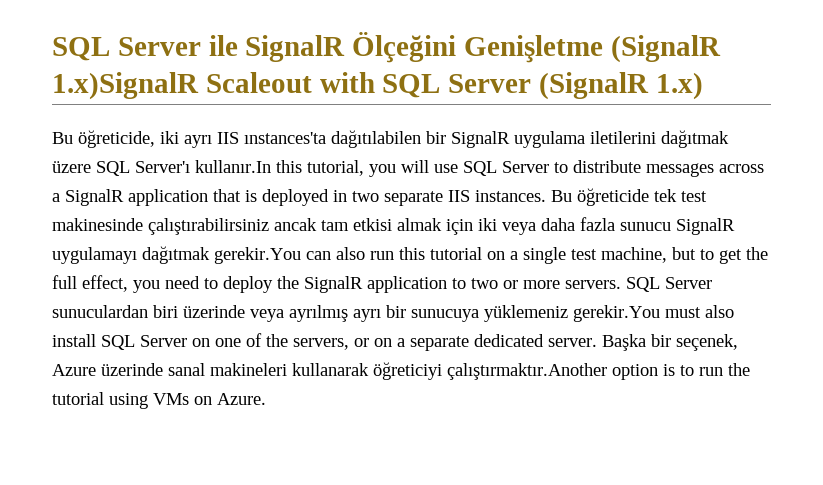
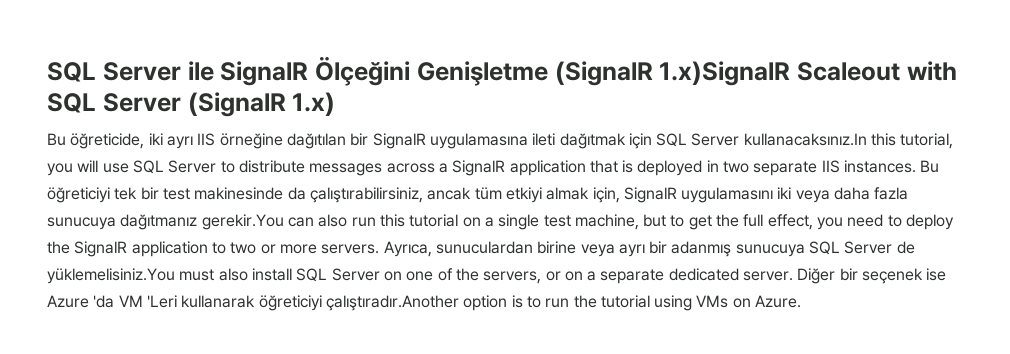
[244,130,729,148] [52,160,271,176] ınstances'ta dağıtılabilen bir SignalR uygulama iletilerini dağıtmak üzere SQL Server'ı kullanır.In -> [219,133,867,149] örneğine dağıtılan bir SignalR uygulamasına ileti dağıtmak için SQL Server kullanacaksınız.In
[577,188,707,206] [52,217,735,235] [52,246,210,264] öğreticide tek test makinesinde çalıştırabilirsiniz ancak tam etkisi almak için iki veya daha fazla sunucu SignalR uygulamayı dağıtmak -> [47,187,909,203] [47,214,198,230] öğreticiyi tek bir test makinesinde da çalıştırabilirsiniz, ancak tüm etkiyi almak için, SignalR uygulamasını iki veya daha fazla sunucuya dağıtmanız
[626,277,712,292] [52,305,660,322] SQL Server sunuculardan biri üzerinde veya ayrılmış ayrı bir sunucuya yüklemeniz gerekir.You -> [383,241,915,257] [47,268,175,284] Ayrıca, sunuculardan birine veya ayrı bir adanmış sunucuya SQL Server de yüklemelisiniz.You
[602,334,738,351] [52,363,287,376] Başka bir seçenek, Azure üzerinde sanal makineleri -> [797,268,947,284] [47,295,177,308] Diğer bir seçenek ise Azure 'da VM 'Leri
[447,363,607,380] çalıştırmaktır.Another -> [325,295,459,311] çalıştıradır.Another

